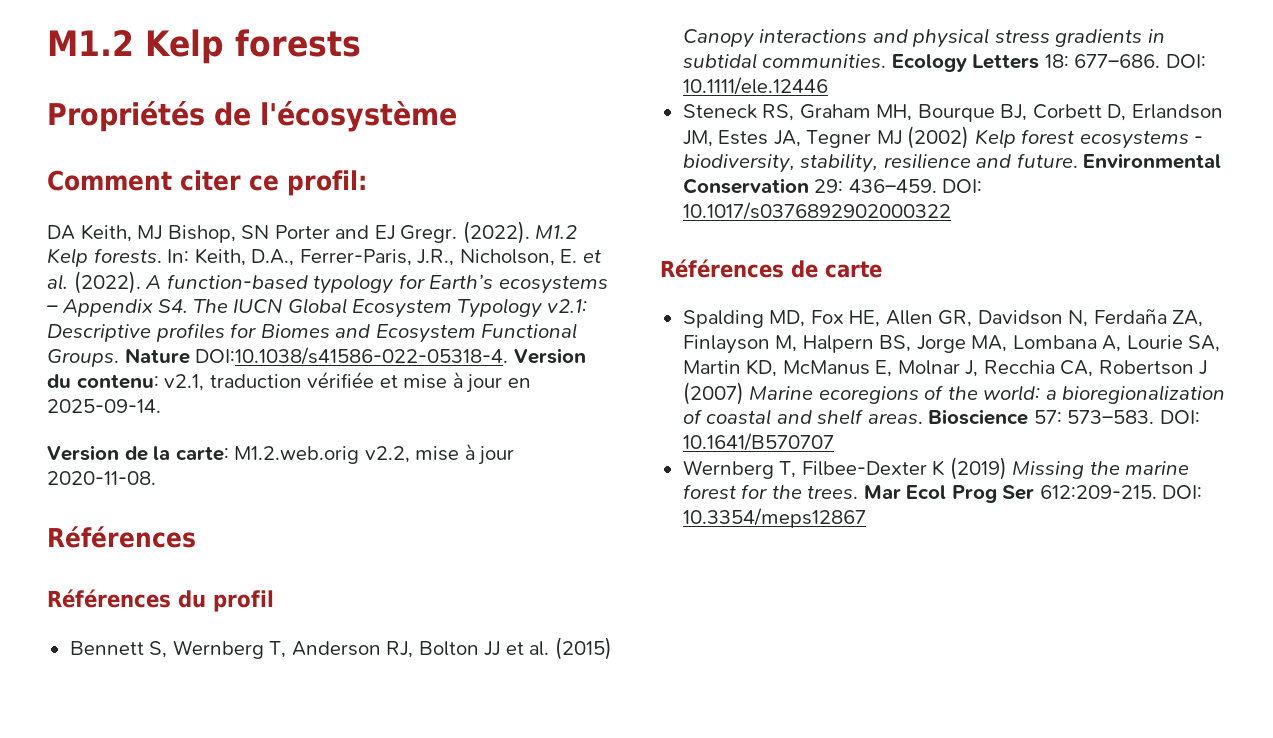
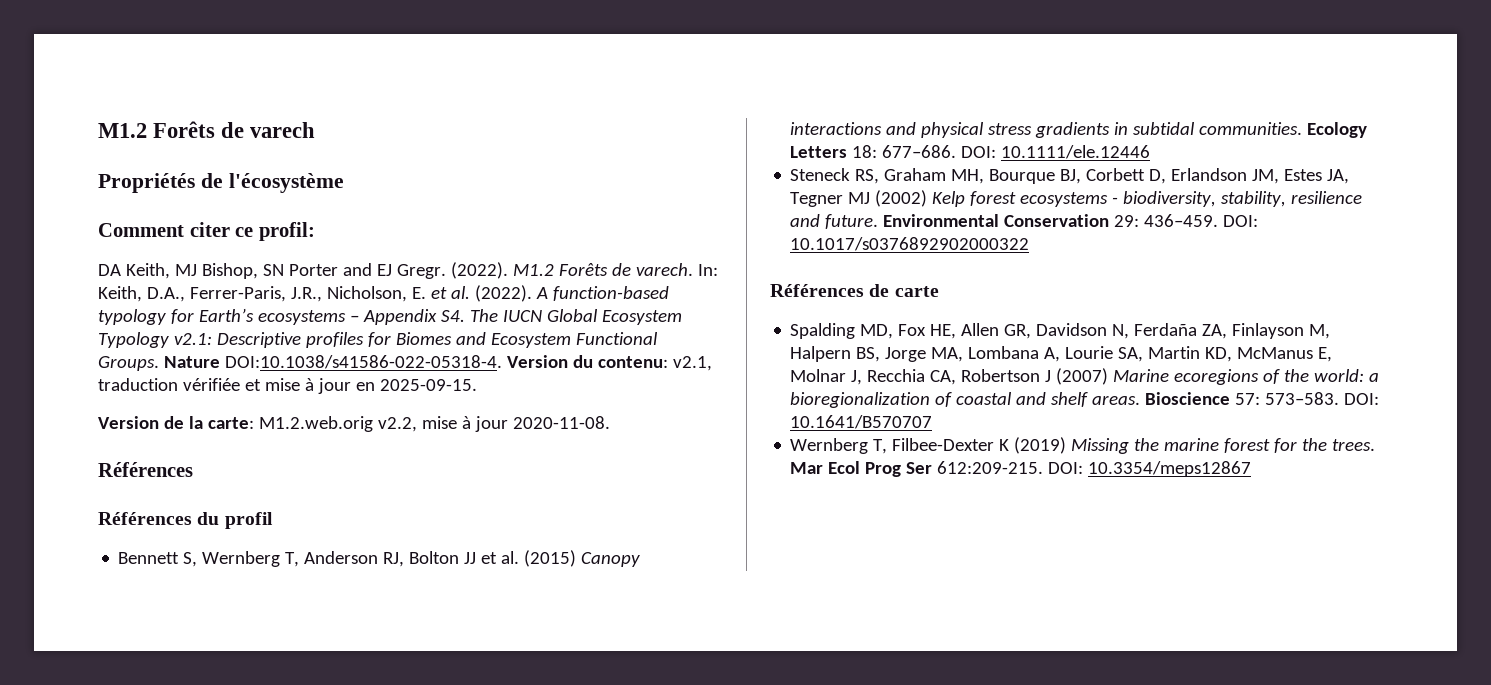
[47,29,361,64] M1.2 Kelp forests -> [98,121,316,138] M1.2 Forêts de varech
[47,248,162,267] Kelp forests. -> [558,263,693,276] Forêts de varech.
[47,399,161,413] 2025-09-14. -> [379,379,477,391] 2025-09-15.

